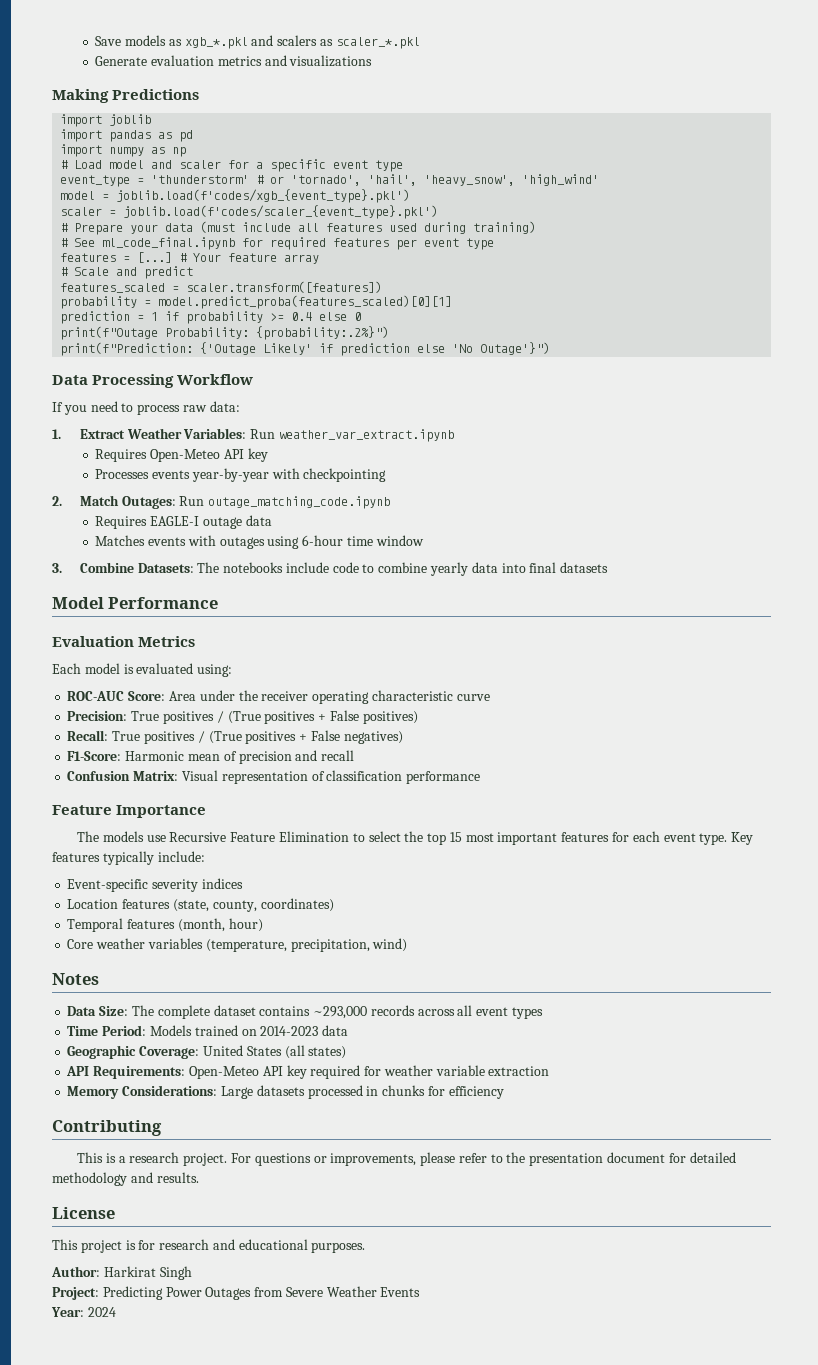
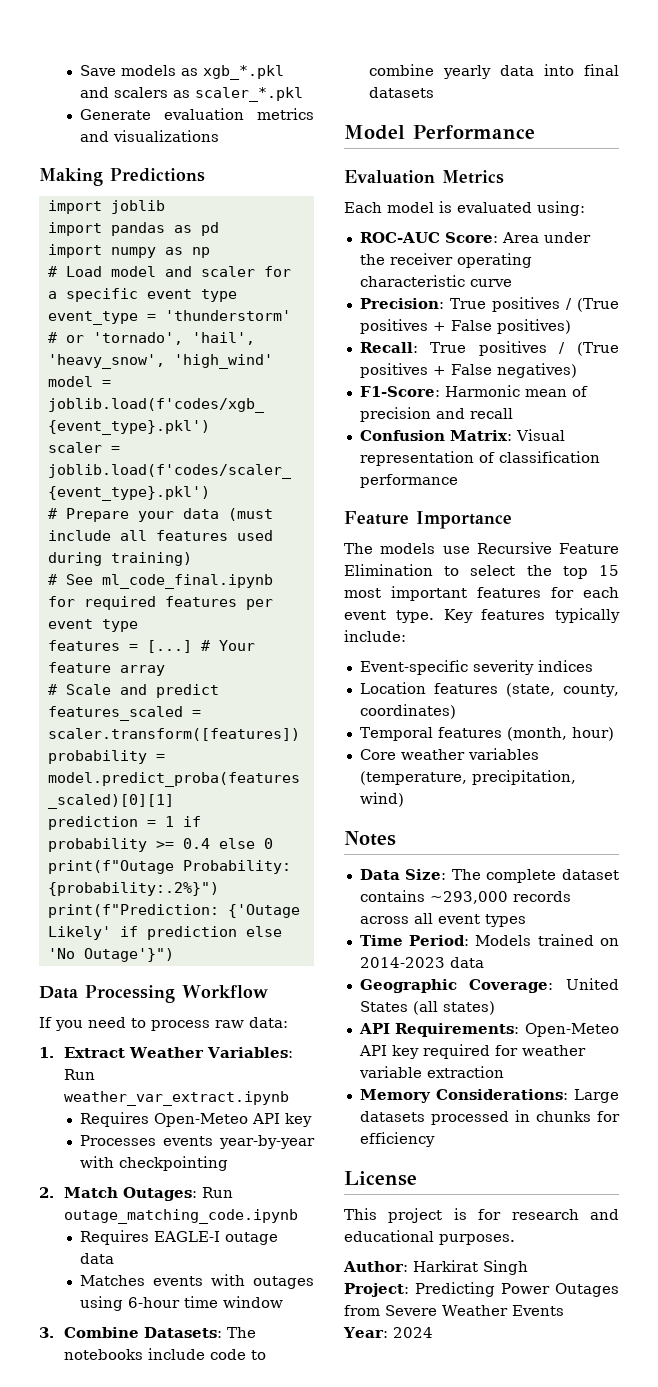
[52,1120,162,1136] [77,1152,736,1166] [52,1172,199,1186] // Contributing // This is a research project. For questions or improvements, please refer to the presentation document for detailed methodology and results. -> (435, 1139) none

